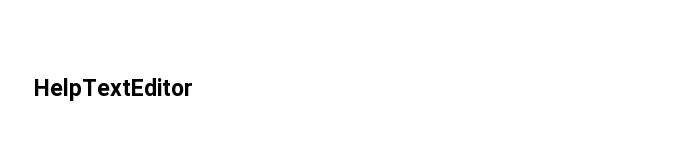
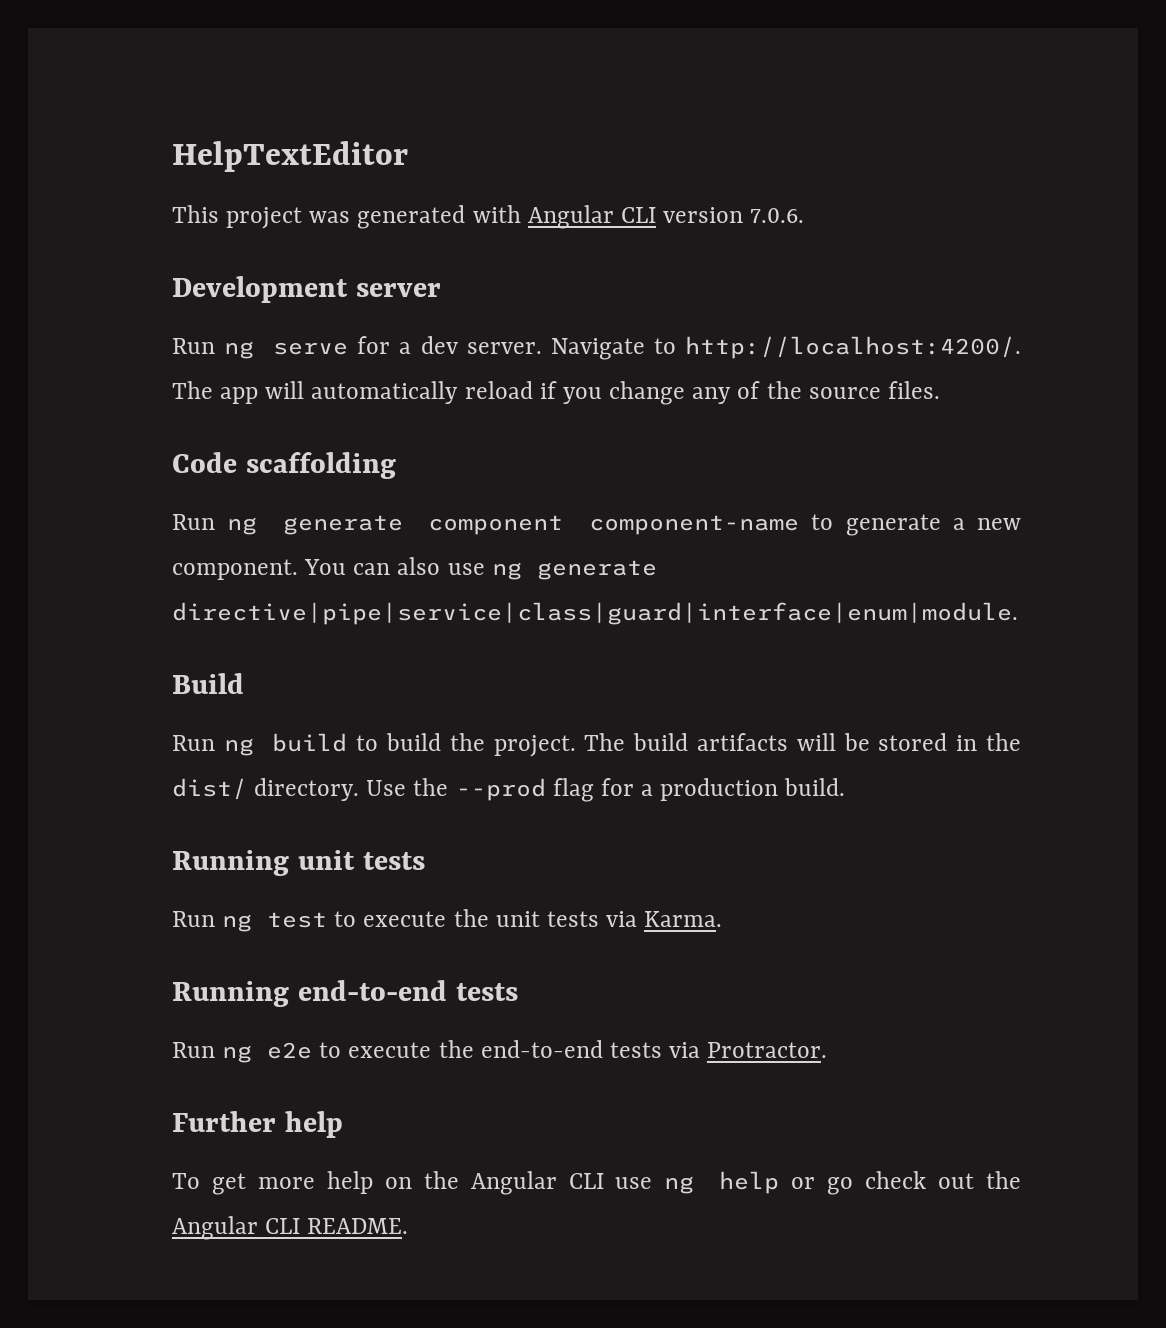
(193, 89) none -> [172,205,805,229] [172,276,441,303] [172,336,1021,360] [172,381,940,405] [172,452,396,479] [172,514,1022,536] [172,557,657,580] [172,602,1018,625] [172,673,244,694] [172,733,1022,757] [172,778,846,802] [172,850,425,876] [172,909,723,932] [172,980,518,1007] [172,1040,828,1063] [172,1111,343,1138] [172,1171,1021,1195] [172,1216,409,1240] // This project was generated with Angular CLI version 7.0.6. // Development server // Run ng serve for a dev server. Navigate to http://localhost:4200/. The app will automatically reload if you change any of the source files. // Code scaffolding // Run ng generate component component-name to generate a new component. You can also use ng generate directive|pipe|service|class|guard|interface|enum|module. // Build // Run ng build to build the project. The build artifacts will be stored in the dist/ directory. Use the --prod flag for a production build. // Running unit tests // Run ng test to execute the unit tests via Karma. // Running end-to-end tests // Run ng e2e to execute the end-to-end tests via Protractor. // Further help // To get more help on the Angular CLI use ng help or go check out the Angular CLI README.

